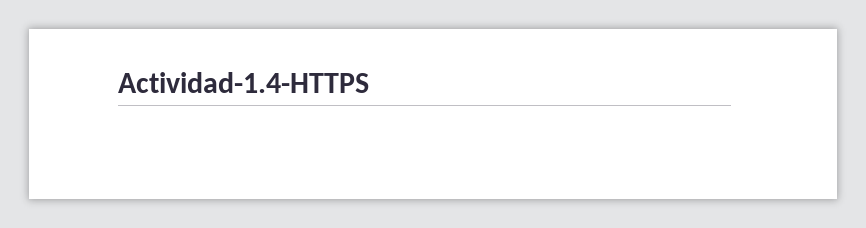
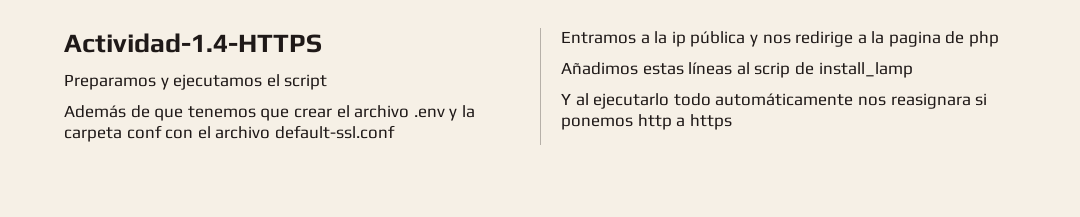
(369, 82) none -> [64,74,328,90] [64,105,475,121] [64,125,395,142] [561,31,1000,47] [561,62,913,78] [561,93,988,109] [561,114,732,130] // Preparamos y ejecutamos el script // Además de que tenemos que crear el archivo .env y la carpeta conf con el archivo default-ssl.conf // Entramos a la ip pública y nos redirige a la pagina de php // Añadimos estas líneas al scrip de install_lamp // Y al ejecutarlo todo automáticamente nos reasignara si ponemos http a https

